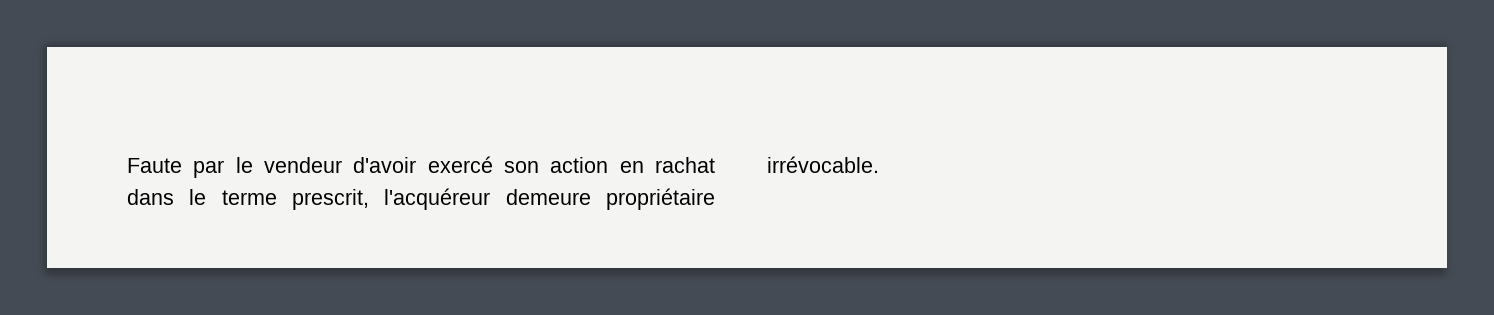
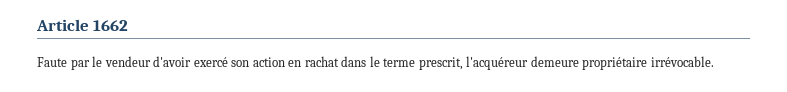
(127, 165) none -> [36,19,129,31] Article 1662 //

